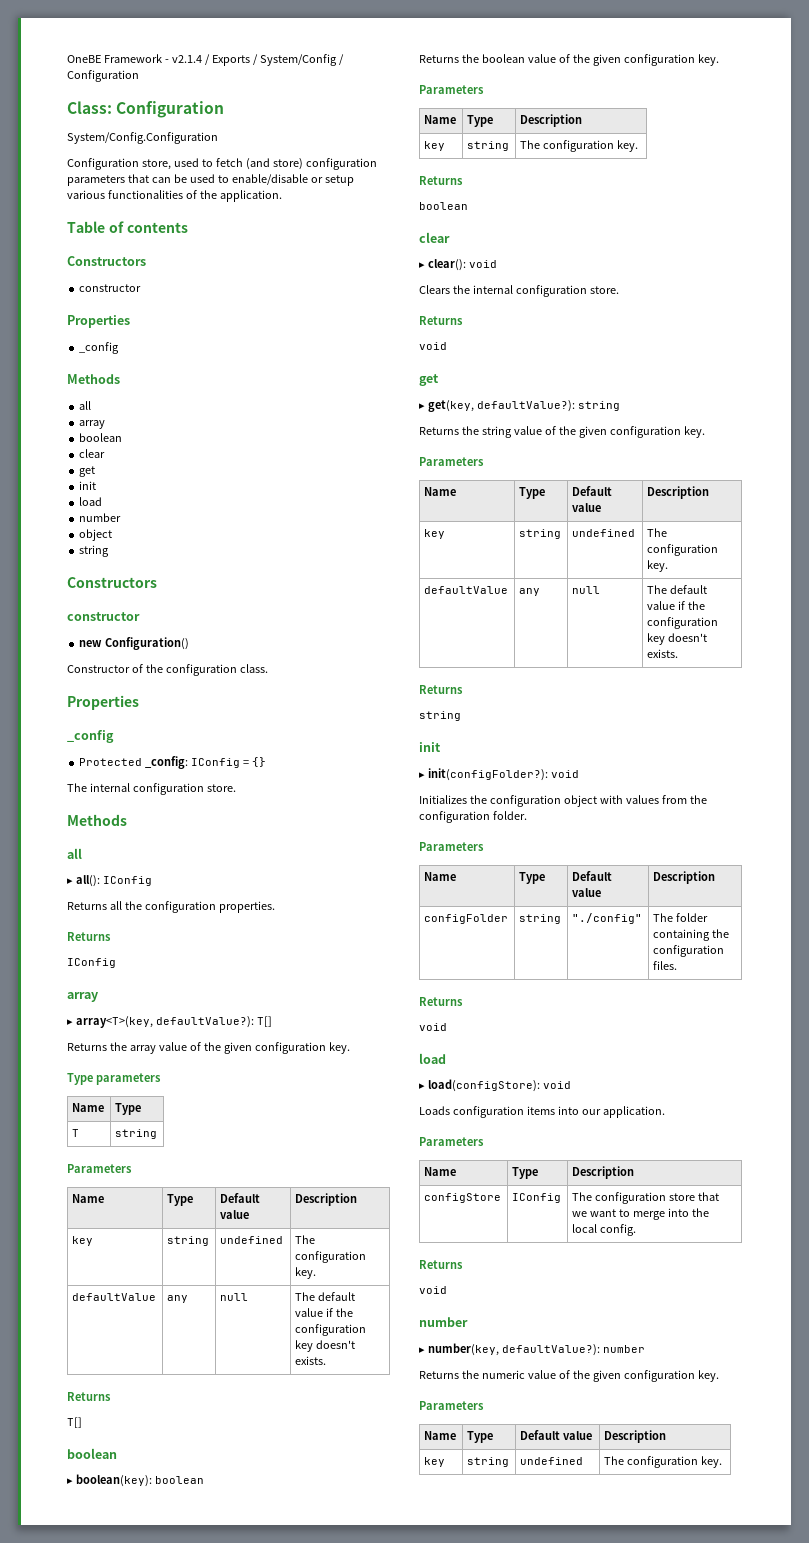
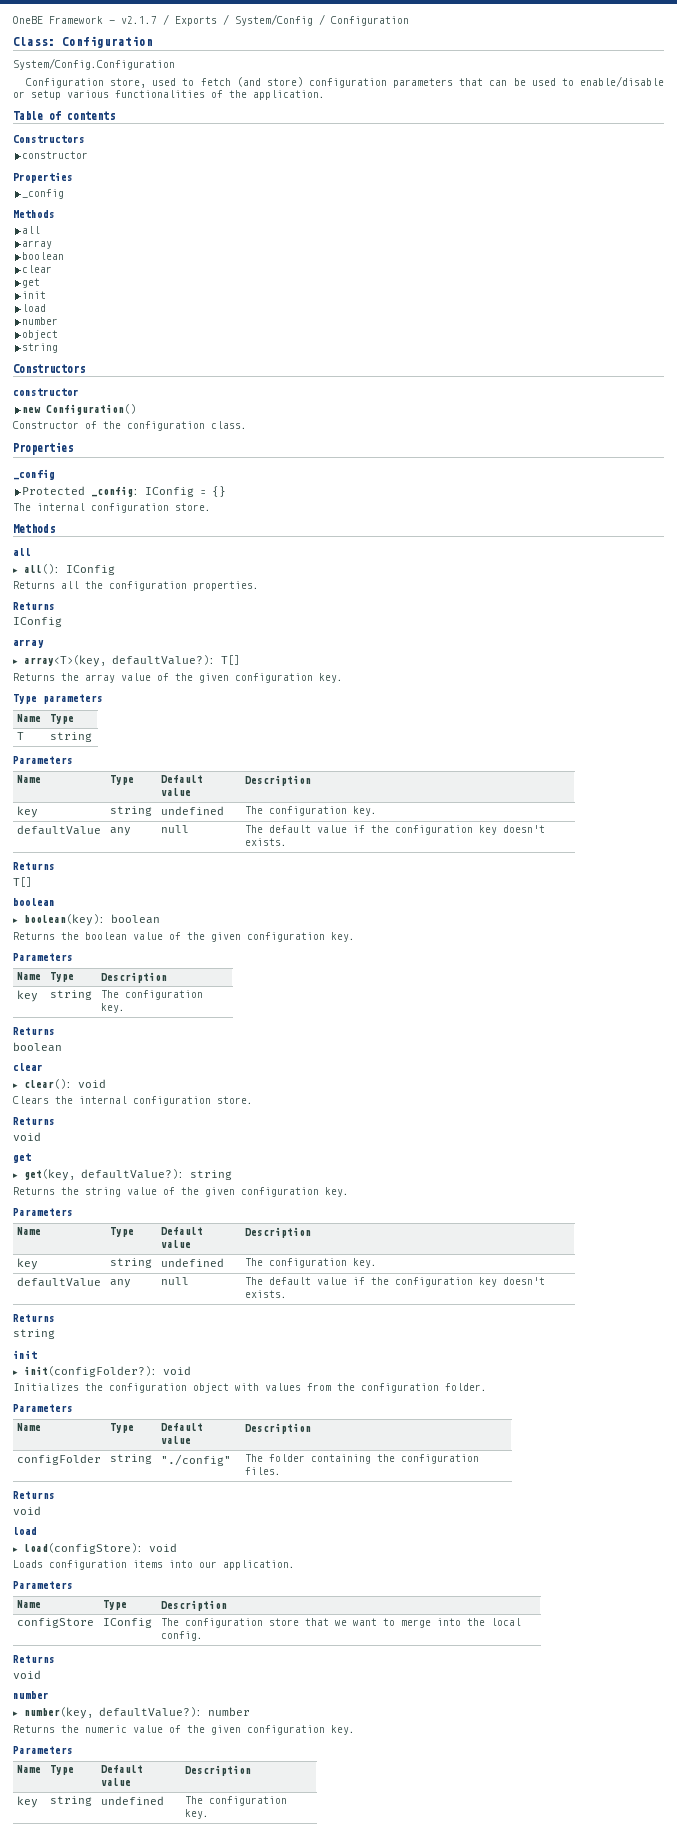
[171,55,202,63] v2.1.4 -> [121,16,157,24] v2.1.7

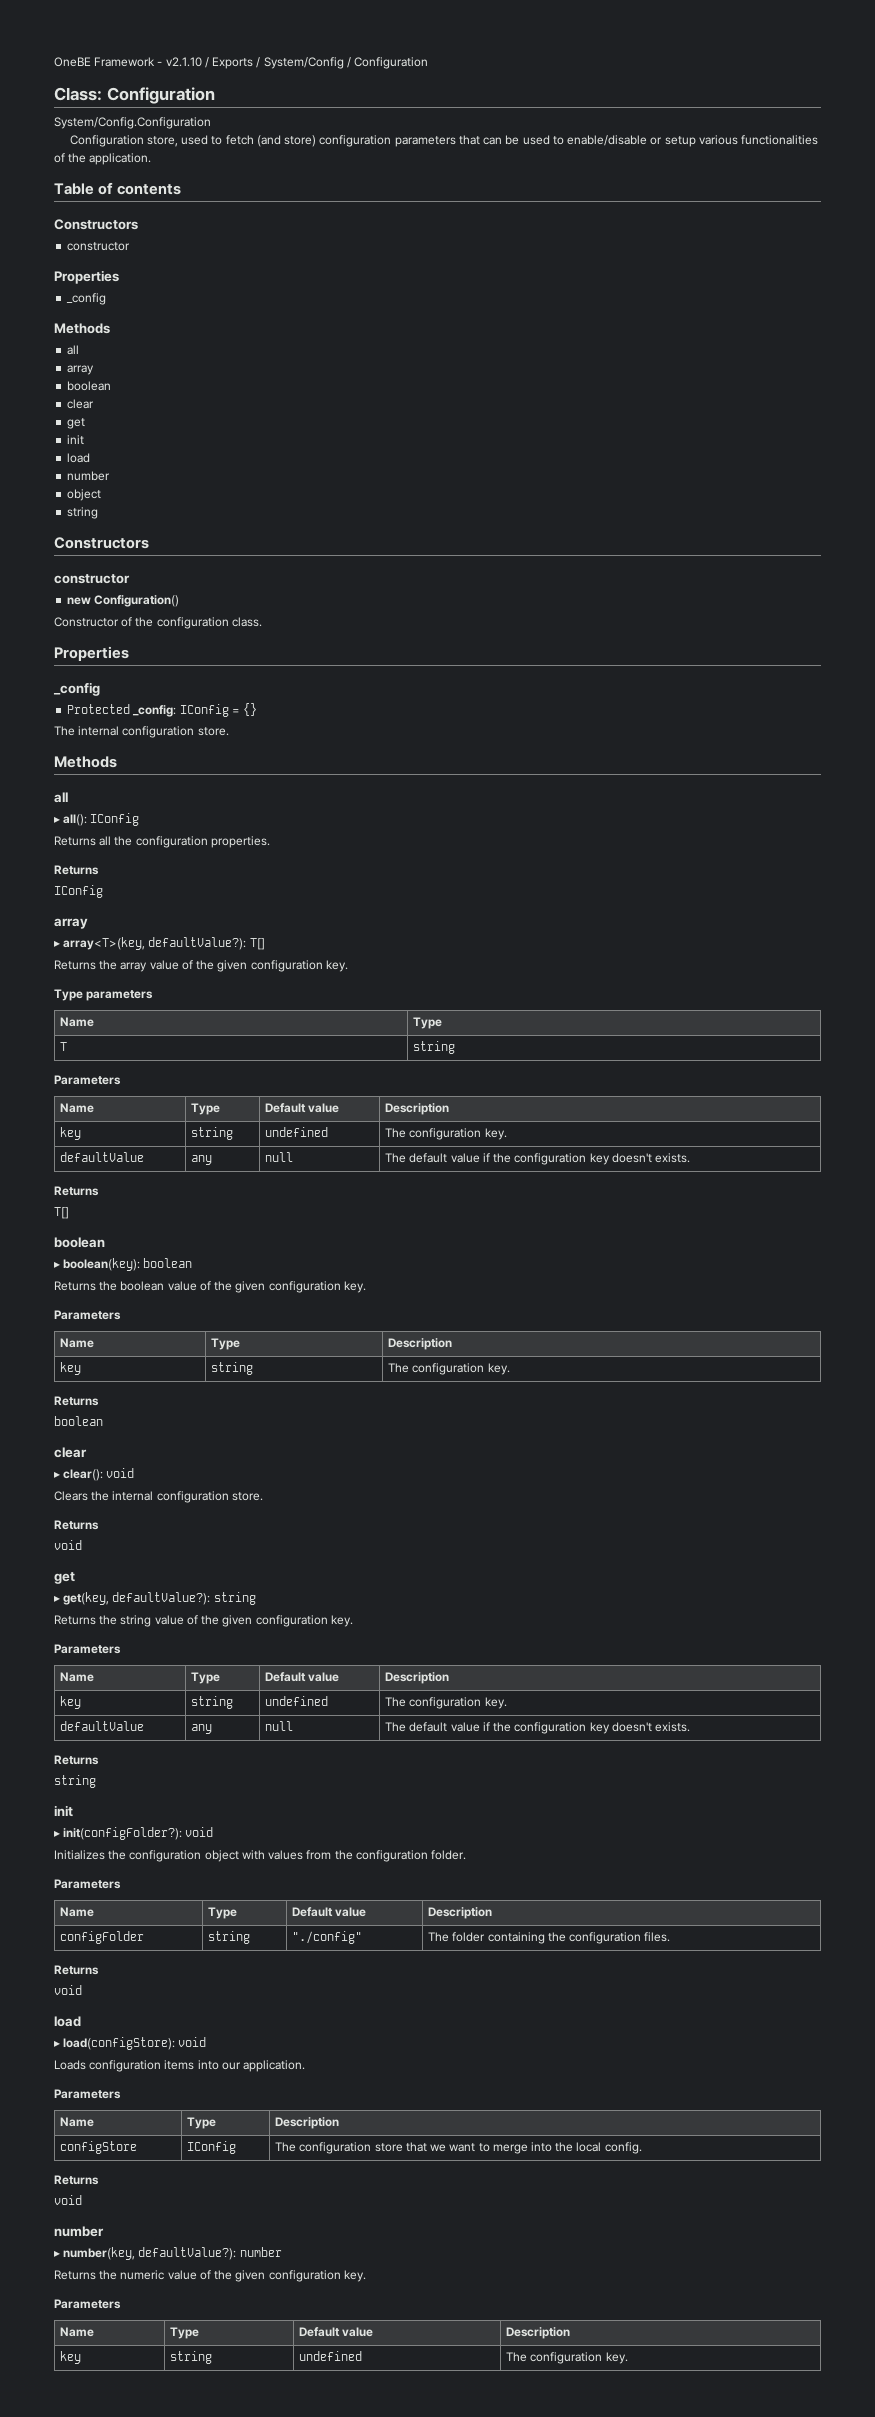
[121,16,157,24] v2.1.7 -> [165,57,202,67] v2.1.10

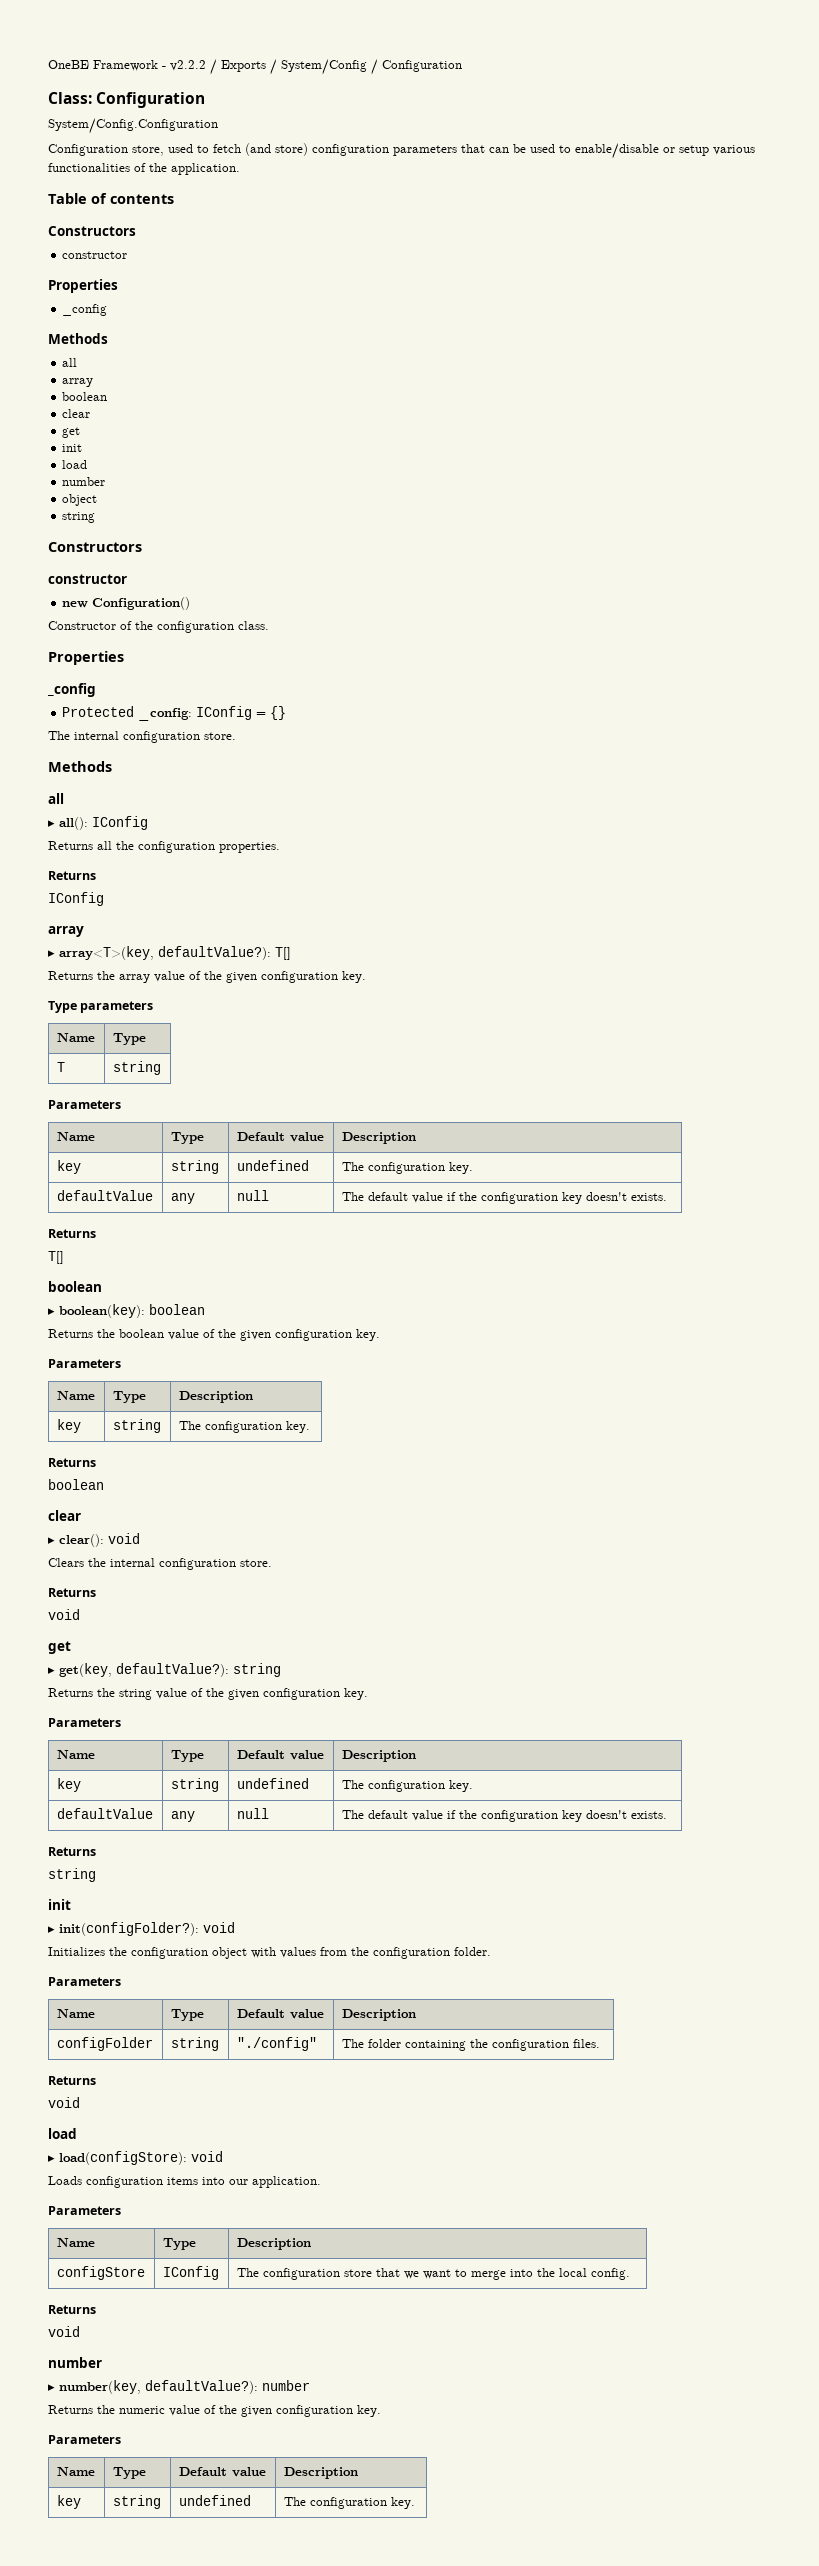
[165,57,202,67] v2.1.10 -> [170,60,206,71] v2.2.2

